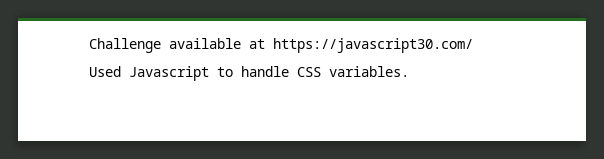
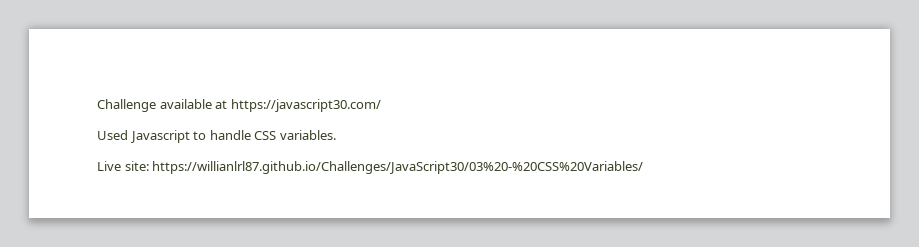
(409, 71) none -> [97,161,644,174] // Live site: https://willianlrl87.github.io/Challenges/JavaScript30/03%20-%20CSS%20Variables/

